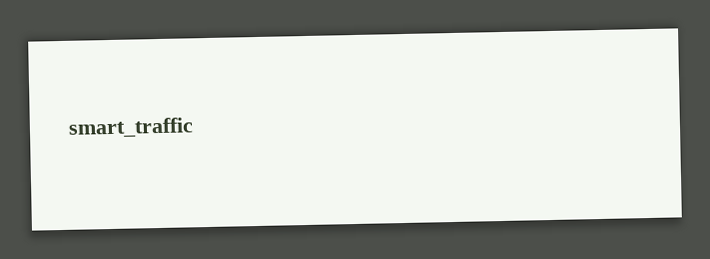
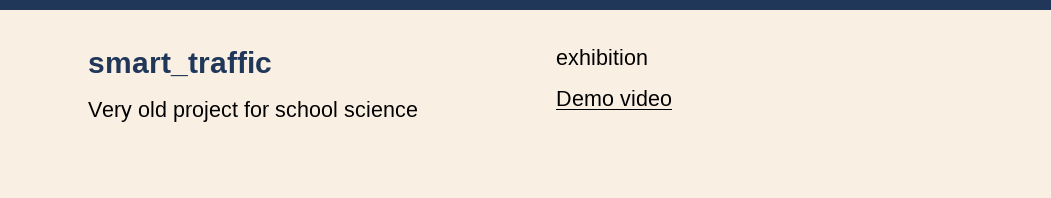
(194, 128) none -> [88,101,418,122] [556,49,648,65] [556,90,672,106] // Very old project for school science exhibition // Demo video

